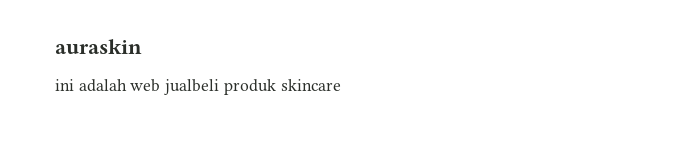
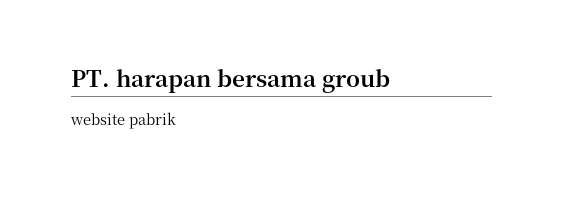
[55,39,142,54] [55,79,341,95] auraskin // ini adalah web jualbeli produk skincare -> [71,69,391,93] [70,112,176,129] PT. harapan bersama groub // website pabrik

